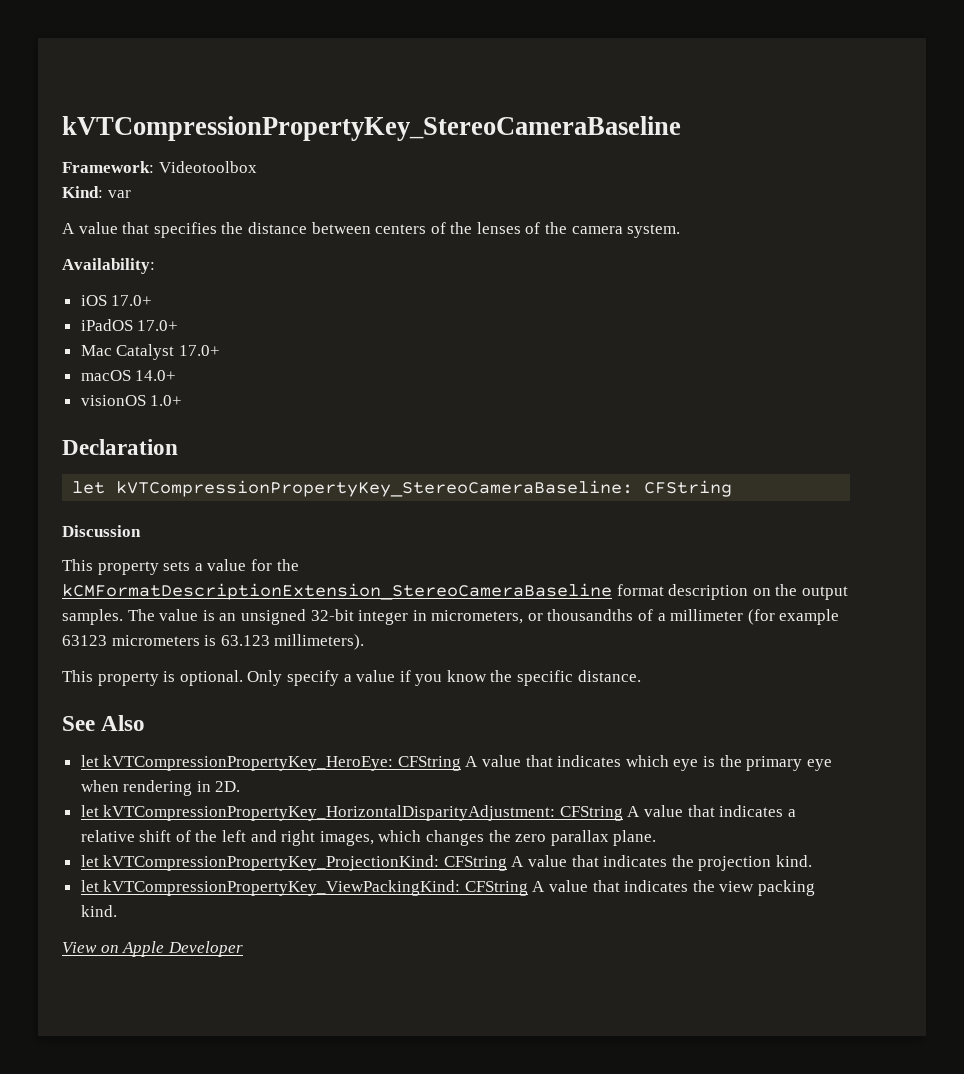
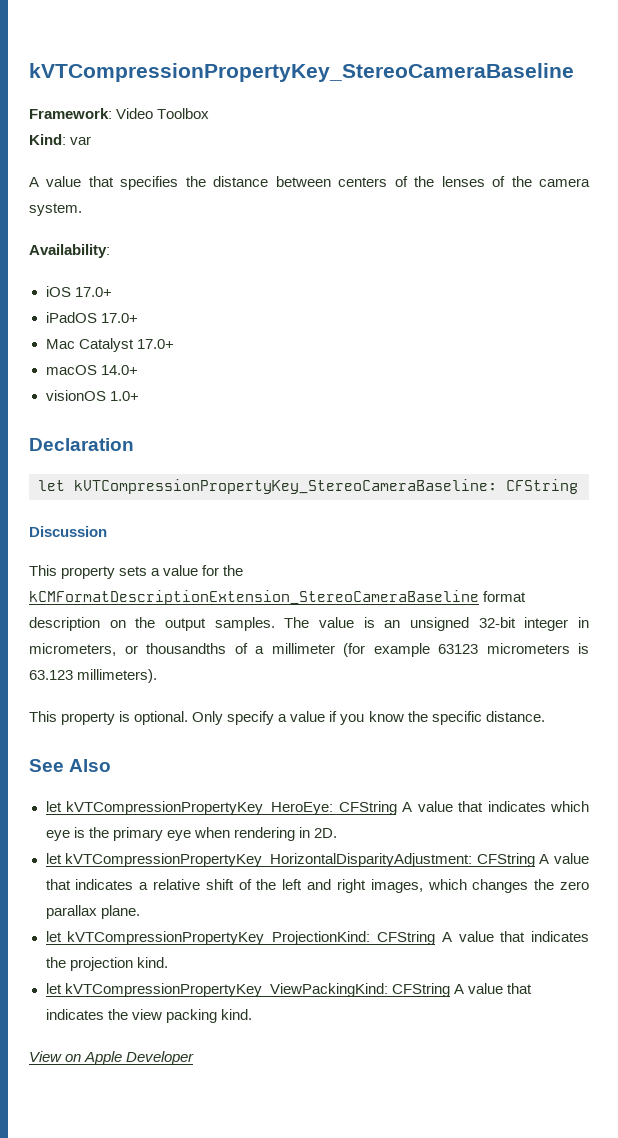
[158,161,257,173] Videotoolbox -> [116,108,210,119] Video Toolbox

